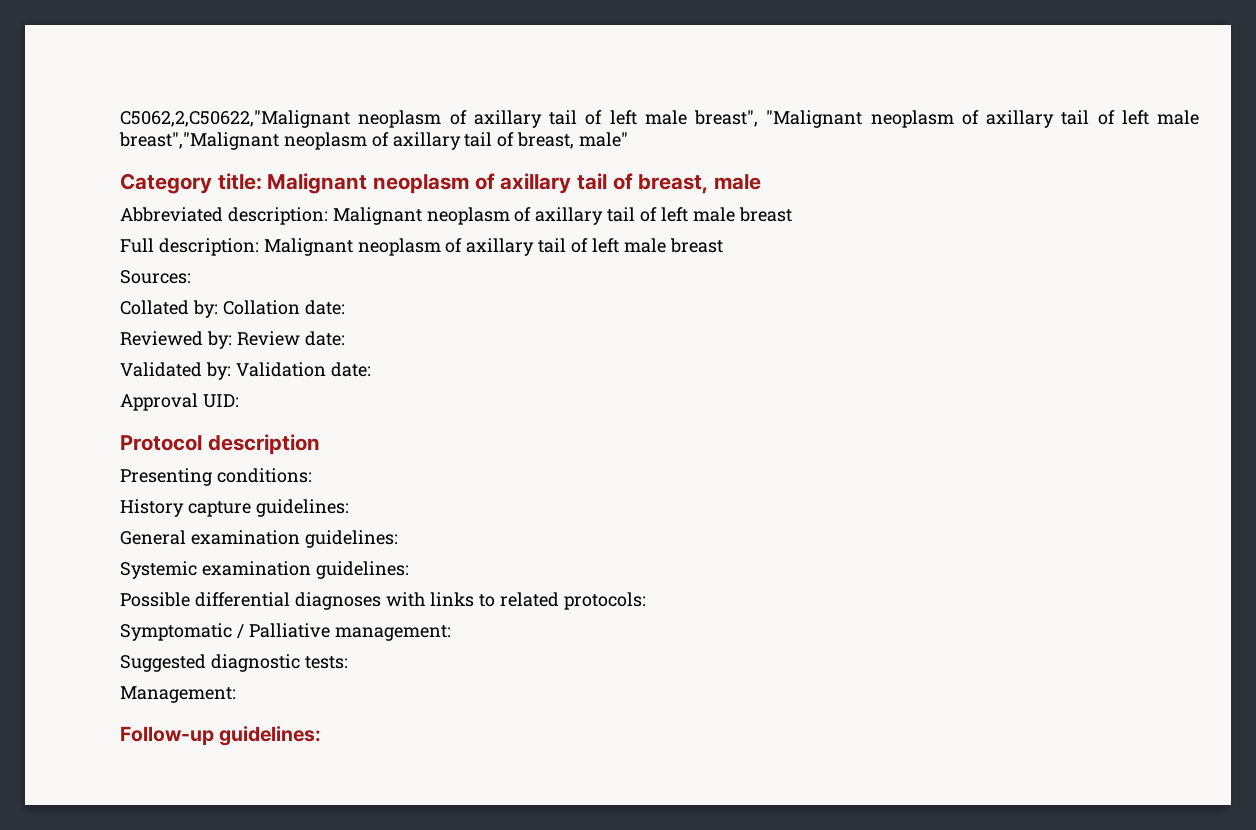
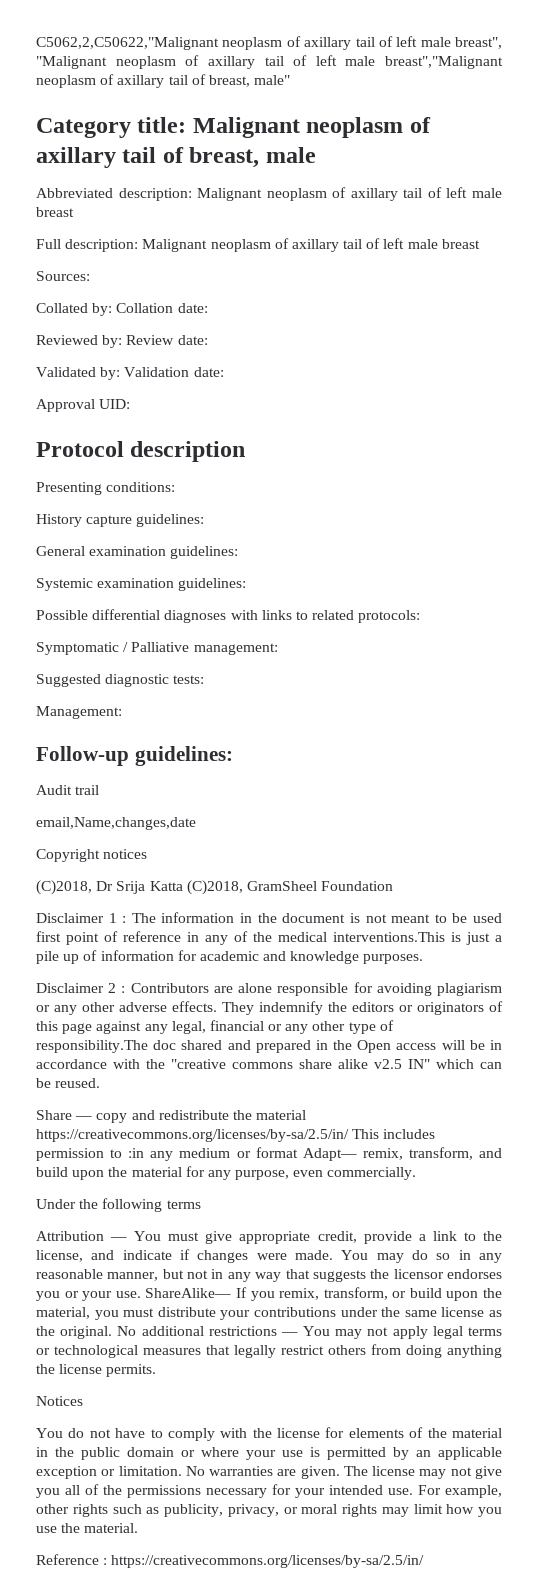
(322, 736) none -> [36,785,100,795] [36,817,196,830] [36,849,148,862] [36,880,394,895] [36,912,503,923] [36,931,502,945] [36,950,424,964] [36,982,502,996] [36,1001,503,1015] [36,1020,394,1034] [36,1040,503,1053] [36,1059,502,1069] [36,1078,101,1088] [36,1110,307,1123] [36,1129,436,1142] [36,1147,503,1161] [36,1166,417,1180] [36,1198,201,1212] [36,1231,502,1244] [36,1249,502,1263] [36,1269,503,1282] [36,1287,502,1301] [36,1307,503,1320] [36,1326,503,1339] [36,1344,502,1358] [36,1364,157,1377] [36,1396,83,1406] [36,1427,502,1441] [36,1447,502,1460] [36,1466,502,1479] [36,1484,502,1498] [36,1504,502,1517] [36,1523,139,1533] [36,1554,425,1568] // Audit trail // email,Name,changes,date // Copyright notices // (C)2018, Dr Srija Katta (C)2018, GramSheel Foundation // Disclaimer 1 : The information in the document is not meant to be used first point of reference in any of the medical interventions.This is just a pile up of information for academic and knowledge purposes. // Disclaimer 2 : Contributors are alone responsible for avoiding plagiarism or any other adverse effects. They indemnify the editors or originators of this page against any legal, financial or any other type of responsibility.The doc shared and prepared in the Open access will be in accordance with the "creative commons share alike v2.5 IN" which can be reused. // Share — copy and redistribute the material https://creativecommons.org/licenses/by-sa/2.5/in/ This includes permission to :in any medium or format Adapt— remix, transform, and build upon the material for any purpose, even commercially. // Under the following terms // Attribution — You must give appropriate credit, provide a link to the license, and indicate if changes were made. You may do so in any reasonable manner, but not in any way that suggests the licensor endorses you or your use. ShareAlike— If you remix, transform, or build upon the material, you must distribute your contributions under the same license as the original. No additional restrictions — You may not apply legal terms or technological measures that legally restrict others from doing anything the license permits. // Notices // You do not have to comply with the license for elements of the material in the public domain or where your use is permitted by an applicable exception or limitation. No warranties are given. The license may not give you all of the permissions necessary for your intended use. For example, other rights such as publicity, privacy, or moral rights may limit how you use the material. // Reference : https://creativecommons.org/licenses/by-sa/2.5/in/

